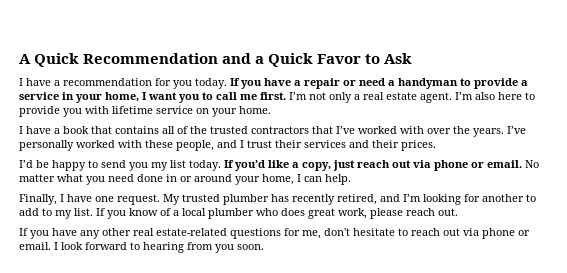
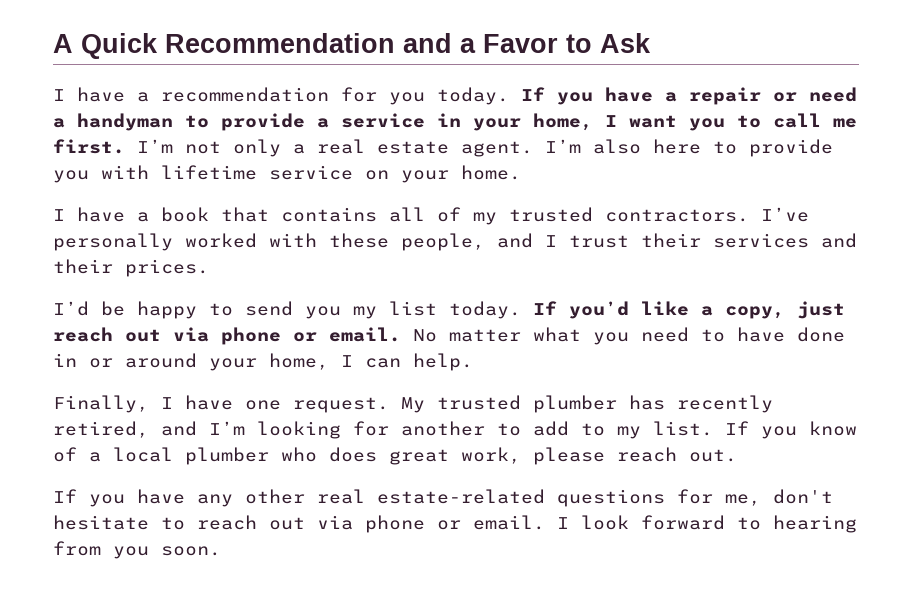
[268,53,314,67] Quick -> (476, 45) none
[190,126,504,137] the trusted contractors that I’ve worked with over the years. -> [473,207,749,225] my trusted contractors.
(134, 178) none -> [701,327,785,342] to have

